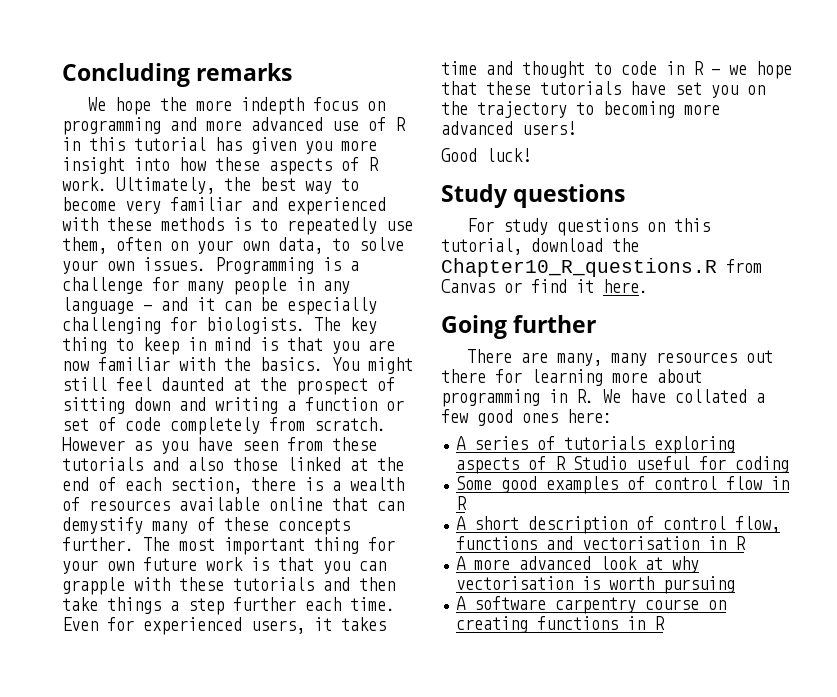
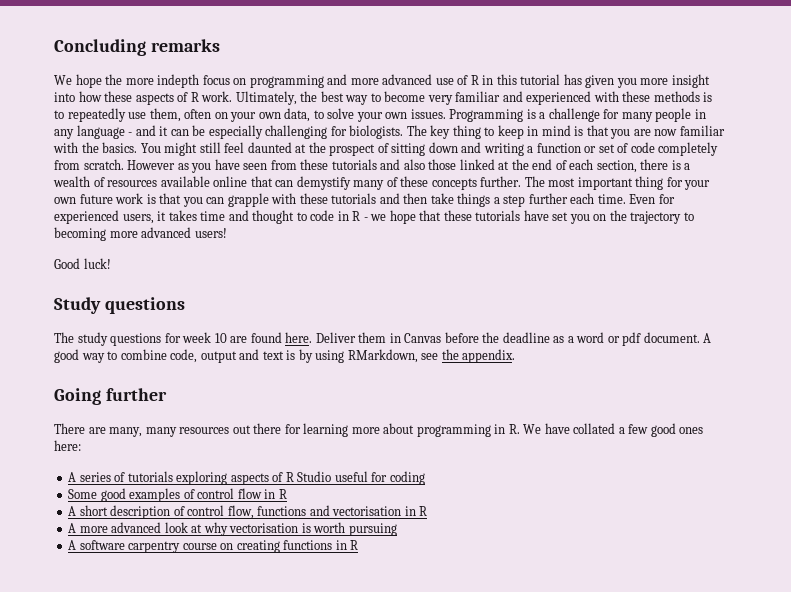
[467,218,495,232] For -> [54,332,74,343] The
[647,218,711,232] [441,238,639,255] [441,258,762,277] [441,279,648,293] on this tutorial, download the Chapter10_R_questions.R from Canvas or find it here. -> [164,332,712,346] [54,349,516,363] for week 10 are found here. Deliver them in Canvas before the deadline as a word or pdf document. A good way to combine code, output and text is by using RMarkdown, see the appendix.

